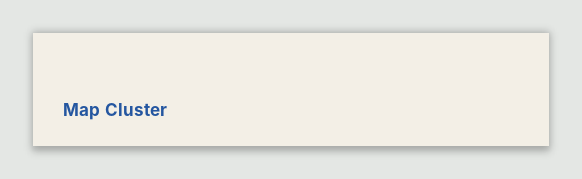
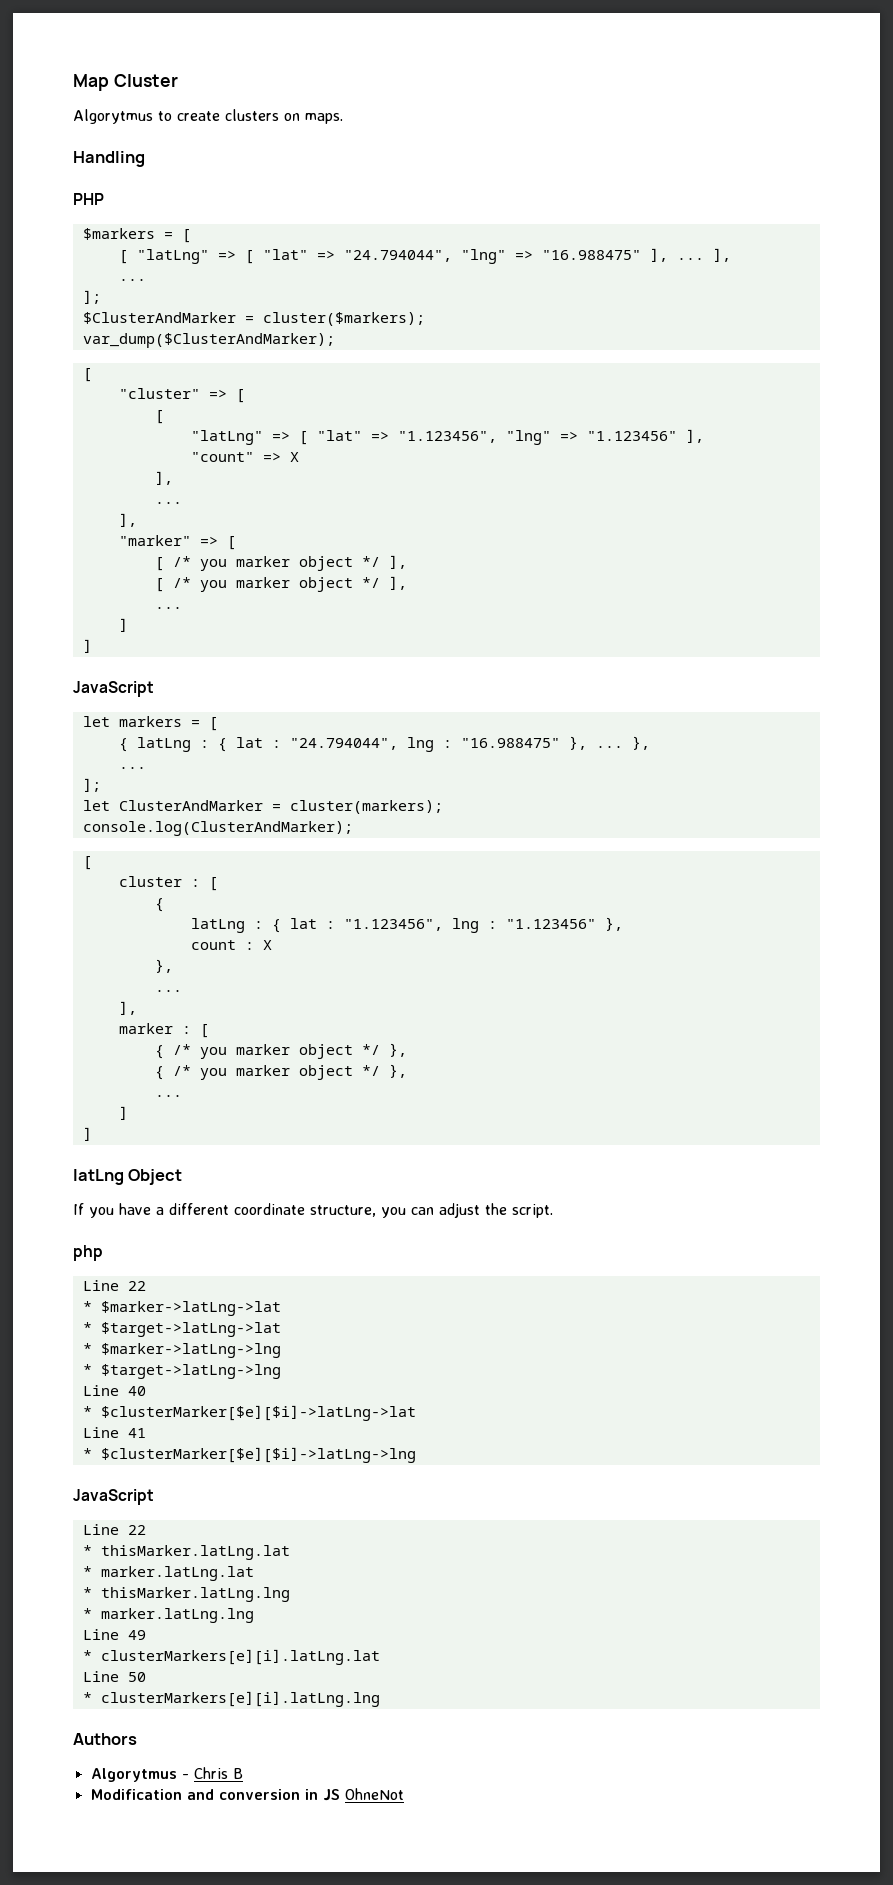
(167, 109) none -> [73,109,343,124] [73,151,145,167] [73,193,104,205] [82,228,191,243] [118,248,731,264] [118,279,146,281] [82,290,101,304] [82,312,425,326] [82,333,335,348] [82,368,92,382] [118,388,245,403] [154,410,164,424] [190,429,704,445] [190,452,299,462] [154,471,173,485] [154,502,182,504] [118,513,137,527] [118,535,236,550] [154,555,407,571] [154,576,407,592] [154,607,182,609] [118,618,128,632] [82,639,92,653] [73,681,154,697] [82,716,218,731] [118,736,650,752] [118,767,146,769] [82,778,101,792] [82,800,443,814] [82,821,353,836] [82,856,92,870] [118,876,218,891] [154,898,164,912] [190,917,623,933] [190,940,272,950] [154,959,173,973] [154,990,182,992] [118,1001,137,1015] [118,1023,209,1038] [154,1043,407,1059] [154,1064,407,1080] [154,1095,182,1097] [118,1106,128,1120] [82,1127,92,1141] [73,1169,183,1185] [73,1203,553,1218] [73,1245,103,1261] [82,1280,146,1291] [82,1301,281,1316] [82,1322,281,1337] [82,1343,281,1358] [82,1364,281,1379] [82,1385,146,1396] [82,1405,416,1421] [82,1427,146,1438] [82,1447,416,1463] [73,1489,154,1505] [82,1524,146,1535] [82,1545,290,1560] [82,1566,254,1581] [82,1587,290,1602] [82,1608,254,1623] [82,1629,146,1640] [82,1649,380,1665] [82,1671,146,1682] [82,1691,380,1707] [73,1733,137,1745] [90,1767,243,1782] [90,1788,404,1801] // Algorytmus to create clusters on maps. // Handling // PHP // $markers = [ // [ "latLng" => [ "lat" => "24.794044", "lng" => "16.988475" ], ... ], // ... // ]; // $ClusterAndMarker = cluster($markers); // var_dump($ClusterAndMarker); // [ // "cluster" => [ // [ // "latLng" => [ "lat" => "1.123456", "lng" => "1.123456" ], // "count" => X // ], // ... // ], // "marker" => [ // [ /* you marker object */ ], // [ /* you marker object */ ], // ... // ] // ] // JavaScript // let markers = [ // { latLng : { lat : "24.794044", lng : "16.988475" }, ... }, // ... // ]; // let ClusterAndMarker = cluster(markers); // console.log(ClusterAndMarker); // [ // cluster : [ // { // latLng : { lat : "1.123456", lng : "1.123456" }, // count : X // }, // ... // ], // marker : [ // { /* you marker object */ }, // { /* you marker object */ }, // ... // ] // ] // latLng Object // If you have a different coordinate structure, you can adjust the script. // php // Line 22 // * $marker->latLng->lat // * $target->latLng->lat // * $marker->latLng->lng // * $target->latLng->lng // Line 40 // * $clusterMarker[$e][$i]->latLng->lat // Line 41 // * $clusterMarker[$e][$i]->latLng->lng // JavaScript // Line 22 // * thisMarker.latLng.lat // * marker.latLng.lat // * thisMarker.latLng.lng // * marker.latLng.lng // Line 49 // * clusterMarkers[e][i].latLng.lat // Line 50 // * clusterMarkers[e][i].latLng.lng // Authors // Algorytmus - Chris B // Modification and conversion in JS OhneNot

